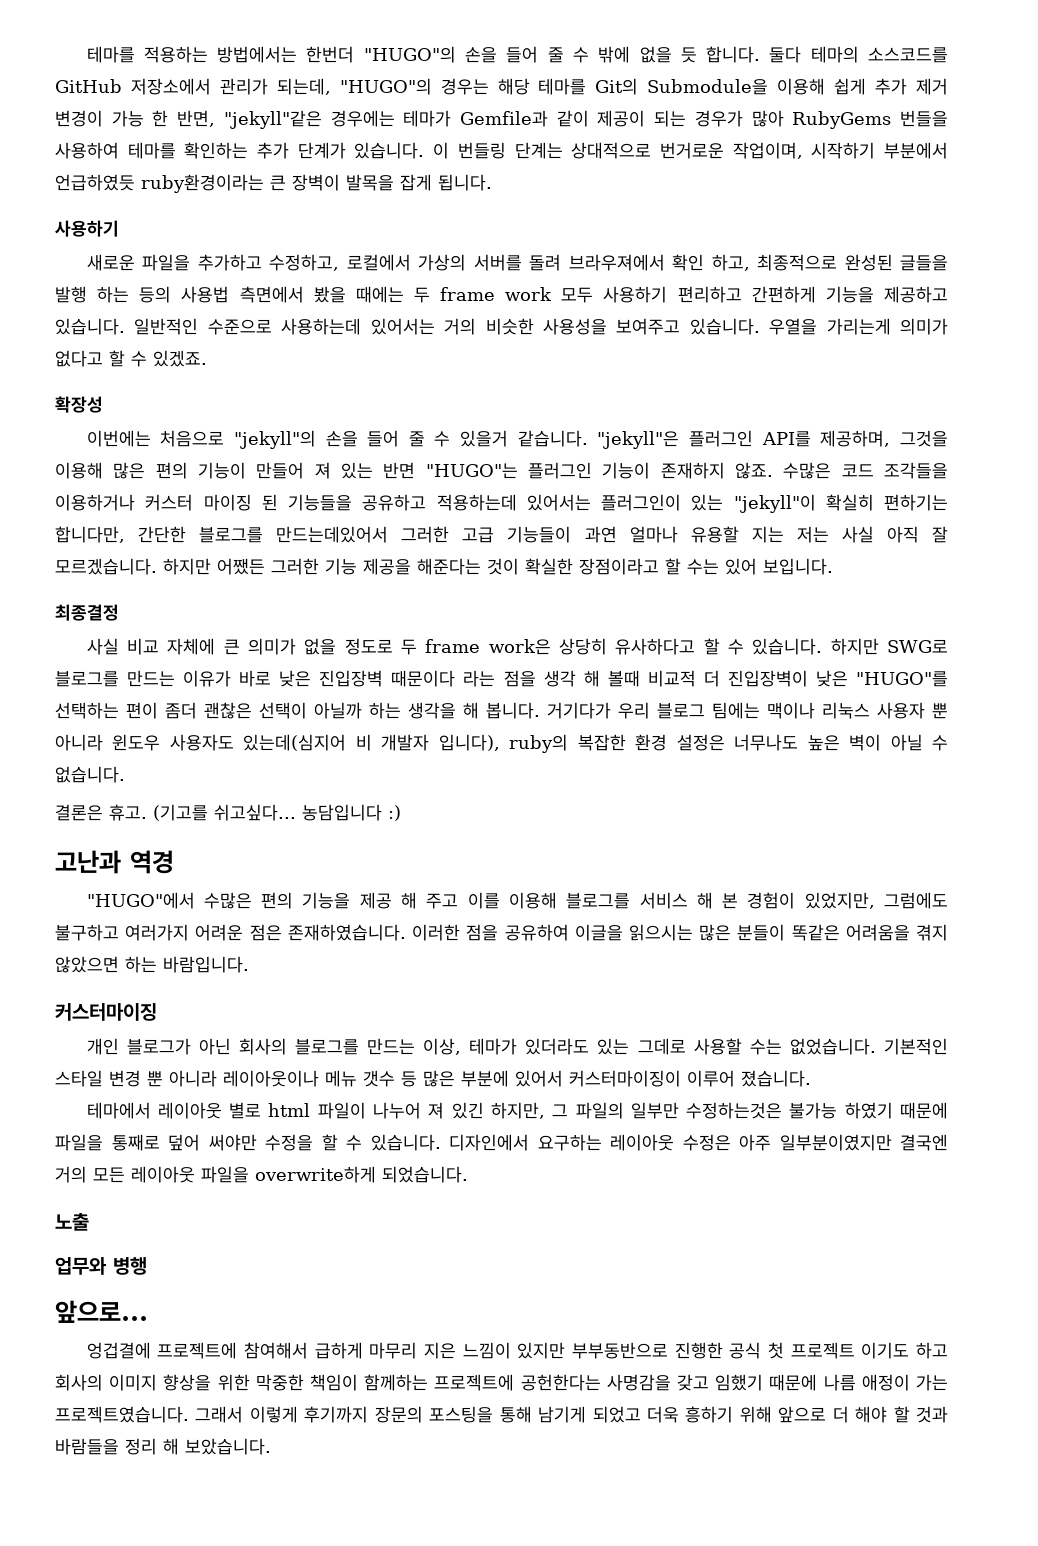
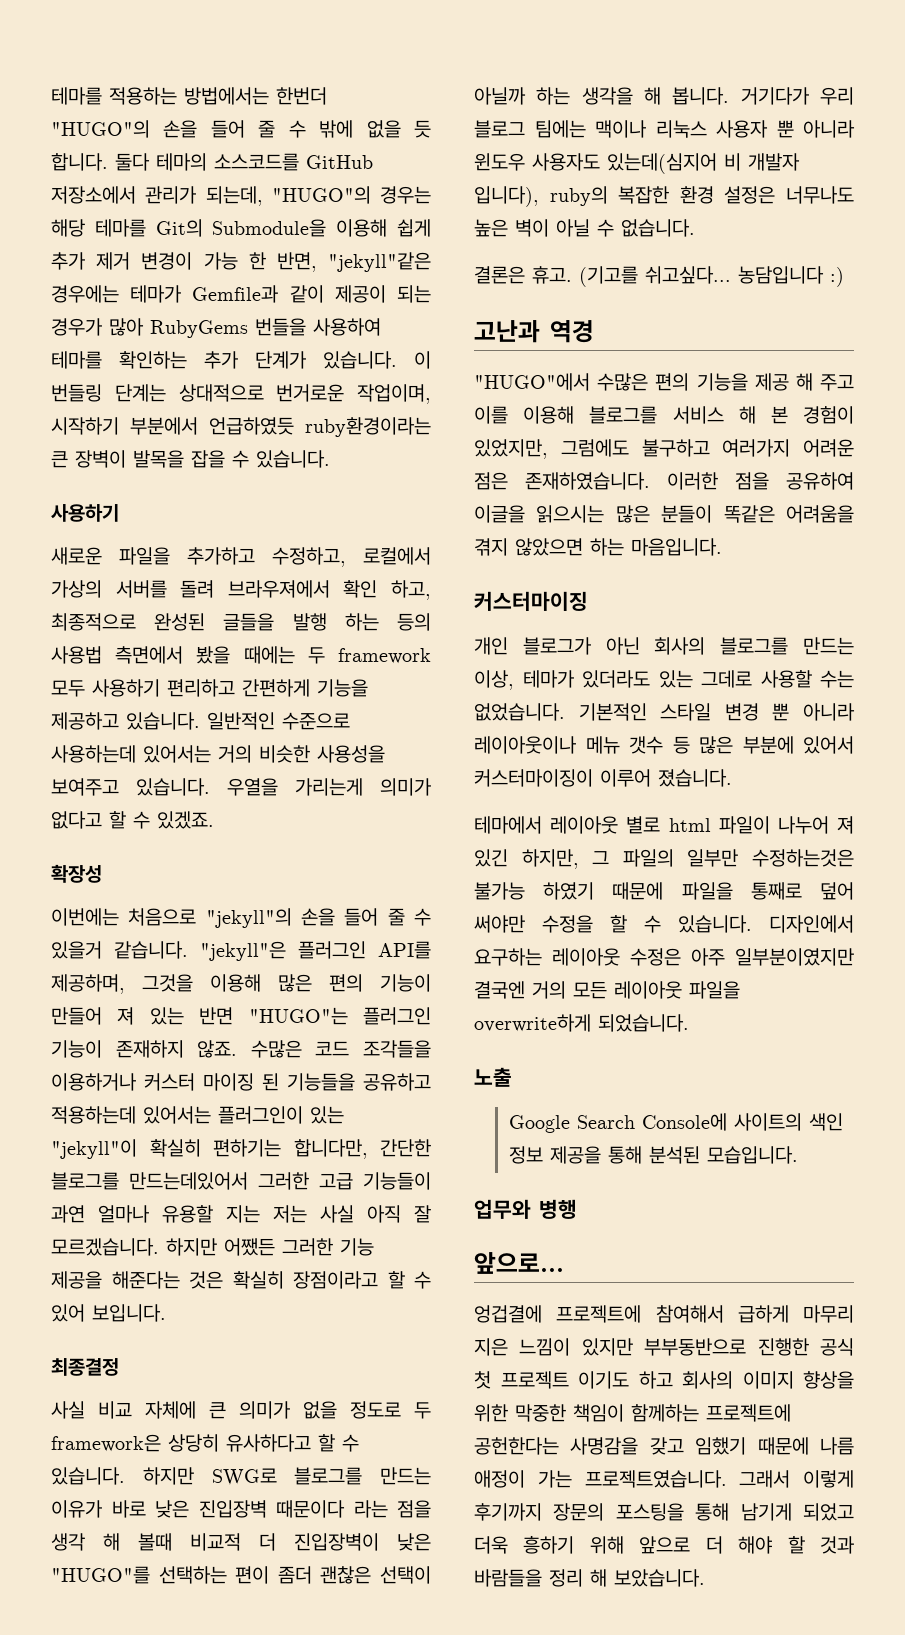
[400,174,492,191] 잡게 됩니다. -> [191,450,330,468] 잡을 수 있습니다.
[440,287,553,301] frame work -> [337,648,431,664] framework
[487,558,573,575] 것이 확실한 -> [189,1271,284,1289] 것은 확실히
[687,559,719,575] 수는 -> [414,1271,431,1289] 수
[425,639,551,655] frame work은 -> [51,1434,161,1452] framework은
[163,956,249,973] 바람입니다. -> [631,538,722,556] 마음입니다.
(89, 1222) none -> [508,1113,843,1133] [508,1146,798,1164] // Google Search Console에 사이트의 색인 정보 제공을 통해 분석된 모습입니다.

